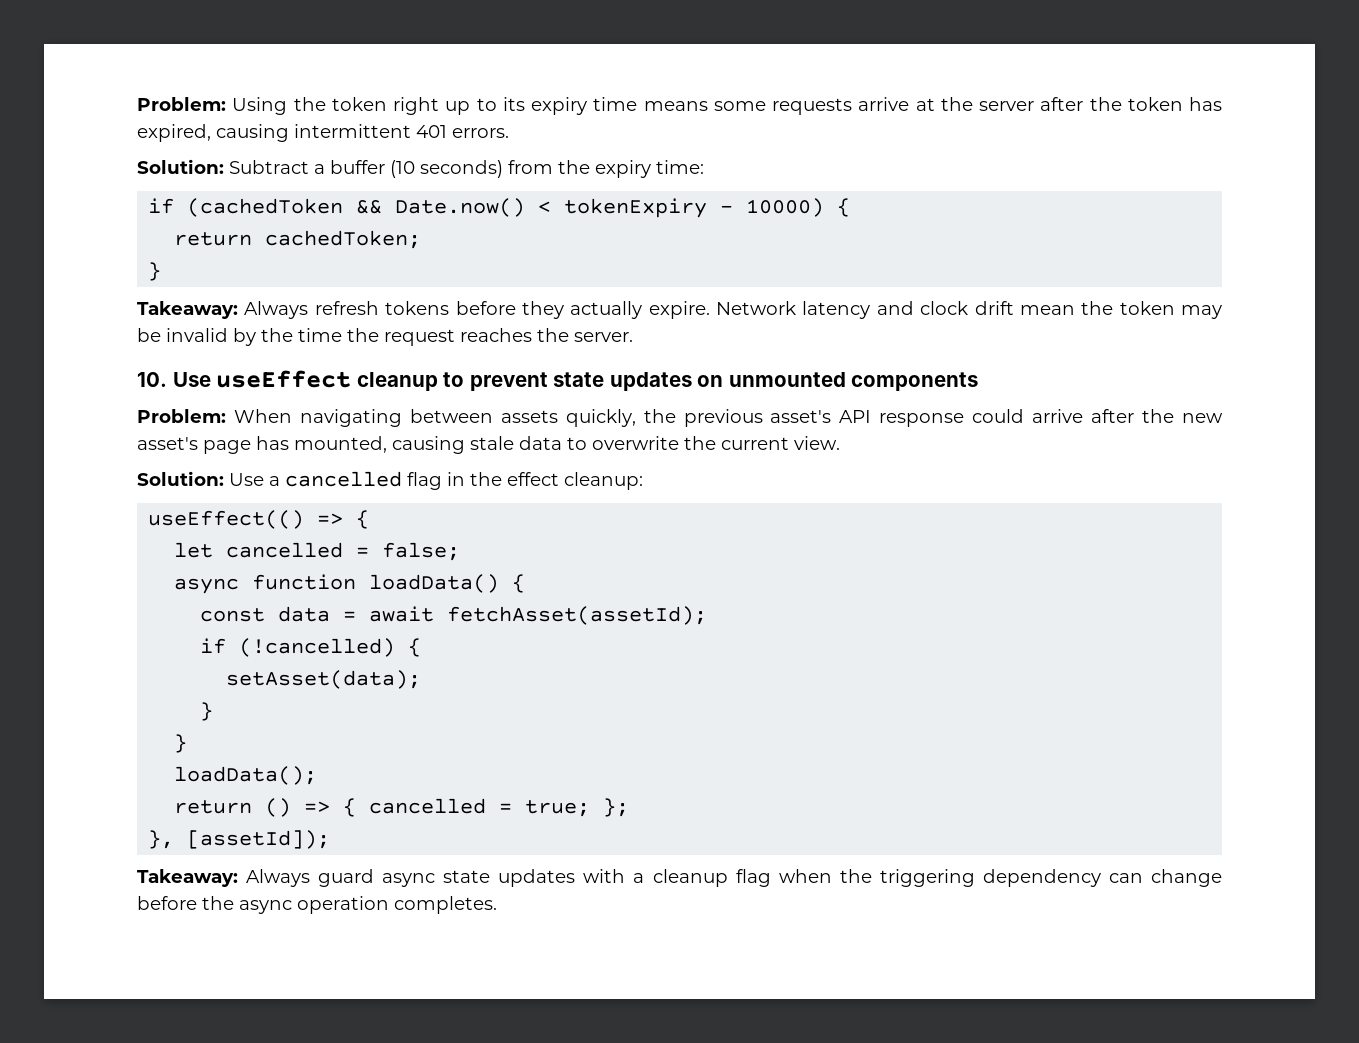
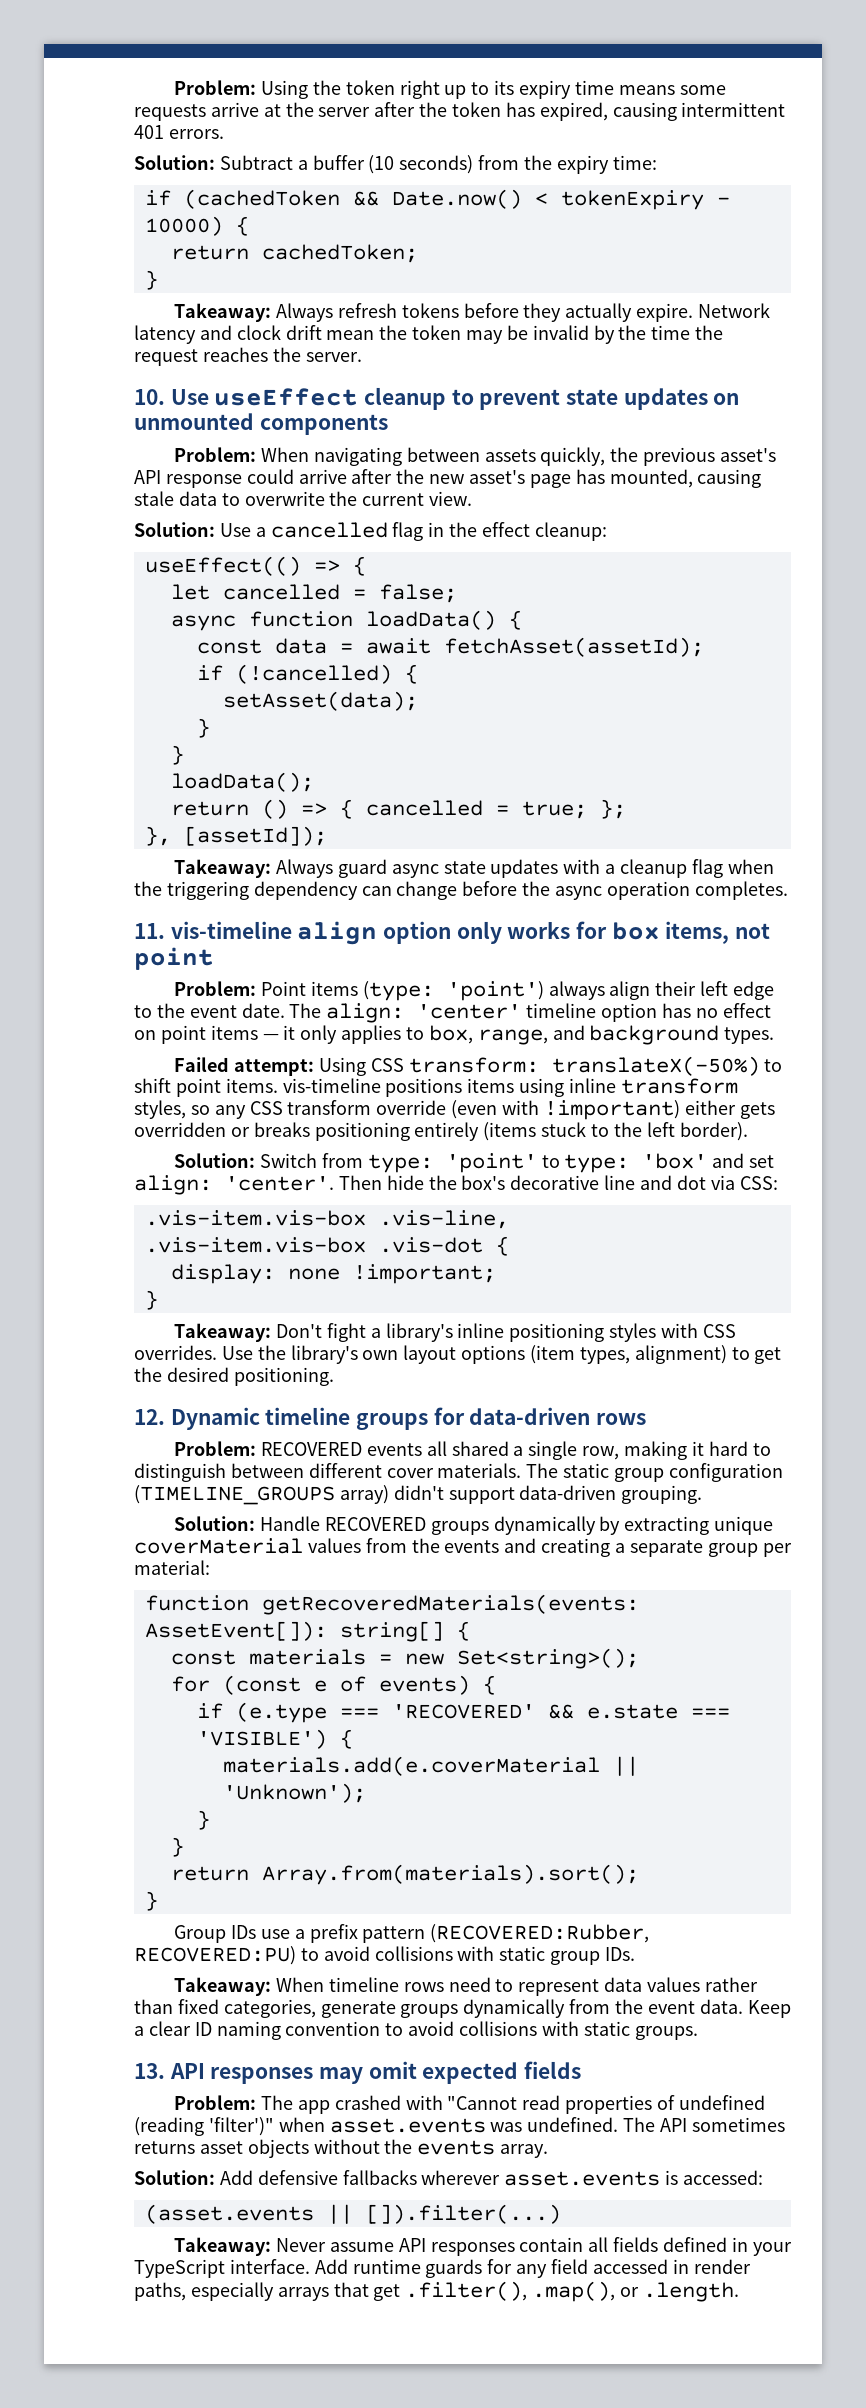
(497, 905) none -> [134,921,771,945] [134,947,214,970] [174,981,774,1001] [134,1003,771,1023] [134,1025,775,1045] [174,1056,783,1076] [134,1078,738,1097] [134,1100,775,1120] [134,1122,748,1141] [174,1153,775,1173] [134,1175,778,1195] [144,1210,509,1229] [144,1236,509,1256] [170,1264,496,1284] [144,1290,158,1310] [174,1323,736,1342] [134,1345,782,1364] [134,1367,334,1386] [134,1407,647,1430] [174,1441,771,1460] [134,1463,783,1482] [134,1485,703,1505] [174,1516,774,1535] [134,1538,792,1557] [134,1560,210,1575] [144,1594,639,1615] [144,1621,470,1642] [170,1648,639,1669] [170,1675,496,1695] [196,1702,730,1723] [196,1729,353,1749] [222,1756,639,1776] [222,1783,366,1803] [196,1810,210,1830] [170,1837,184,1857] [170,1864,639,1885] [144,1891,158,1911] [174,1924,650,1943] [134,1946,636,1965] [174,1977,758,1996] [134,1999,791,2018] [134,2021,698,2040] [134,2061,582,2084] [174,2095,765,2114] [134,2117,785,2136] [134,2139,549,2158] [134,2170,764,2186] [144,2204,561,2224] [174,2237,792,2256] [134,2259,751,2278] [134,2281,739,2302] // 11. vis-timeline align option only works for box items, not point // Problem: Point items (type: 'point') always align their left edge to the event date. The align: 'center' timeline option has no effect on point items — it only applies to box, range, and background types. // Failed attempt: Using CSS transform: translateX(-50%) to shift point items. vis-timeline positions items using inline transform styles, so any CSS transform override (even with !important) either gets overridden or breaks positioning entirely (items stuck to the left border). // Solution: Switch from type: 'point' to type: 'box' and set align: 'center'. Then hide the box's decorative line and dot via CSS: // .vis-item.vis-box .vis-line, // .vis-item.vis-box .vis-dot { // display: none !important; // } // Takeaway: Don't fight a library's inline positioning styles with CSS overrides. Use the library's own layout options (item types, alignment) to get the desired positioning. // 12. Dynamic timeline groups for data-driven rows // Problem: RECOVERED events all shared a single row, making it hard to distinguish between different cover materials. The static group configuration (TIMELINE_GROUPS array) didn't support data-driven grouping. // Solution: Handle RECOVERED groups dynamically by extracting unique coverMaterial values from the events and creating a separate group per material: // function getRecoveredMaterials(events: AssetEvent[]): string[] { // const materials = new Set<string>(); // for (const e of events) { // if (e.type === 'RECOVERED' && e.state === 'VISIBLE') { // materials.add(e.coverMaterial || 'Unknown'); // } // } // return Array.from(materials).sort(); // } // Group IDs use a prefix pattern (RECOVERED:Rubber, RECOVERED:PU) to avoid collisions with static group IDs. // Takeaway: When timeline rows need to represent data values rather than fixed categories, generate groups dynamically from the event data. Keep a clear ID naming convention to avoid collisions with static groups. // 13. API responses may omit expected fields // Problem: The app crashed with "Cannot read properties of undefined (reading 'filter')" when asset.events was undefined. The API sometimes returns asset objects without the events array. // Solution: Add defensive fallbacks wherever asset.events is accessed: // (asset.events || []).filter(...) // Takeaway: Never assume API responses contain all fields defined in your TypeScript interface. Add runtime guards for any field accessed in render paths, especially arrays that get .filter(), .map(), or .length.

